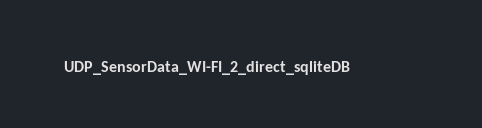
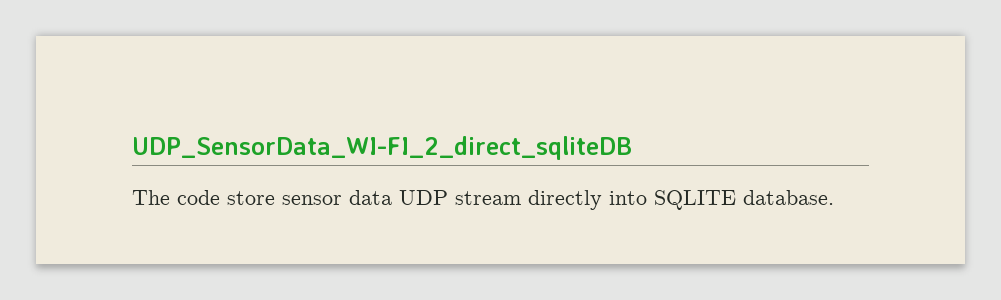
(350, 68) none -> [132,190,834,210] // The code store sensor data UDP stream directly into SQLITE database.

